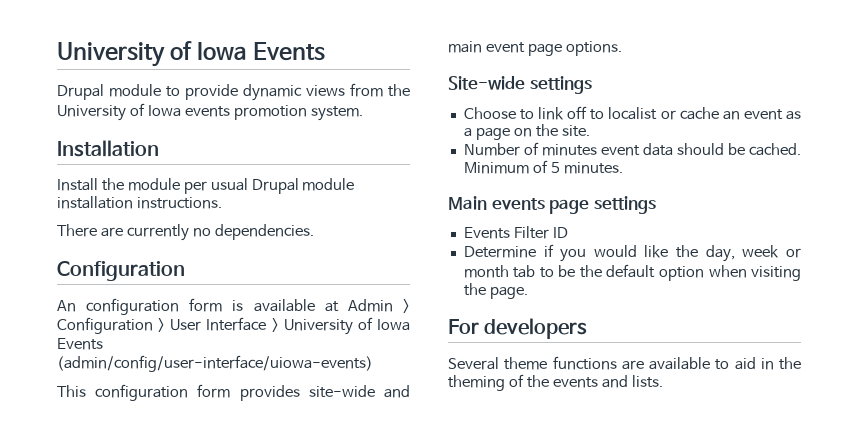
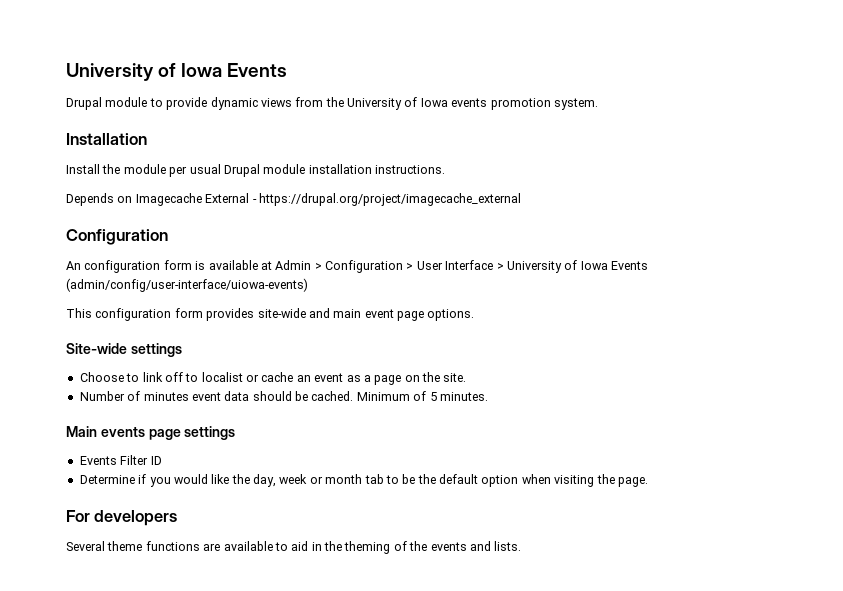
[57,224,314,241] There are currently no dependencies. -> [66,193,521,206] Depends on Imagecache External - https://drupal.org/project/imagecache_external

